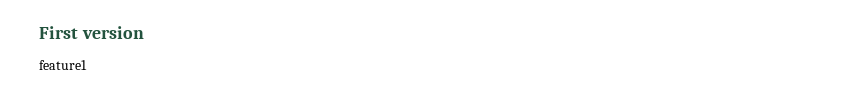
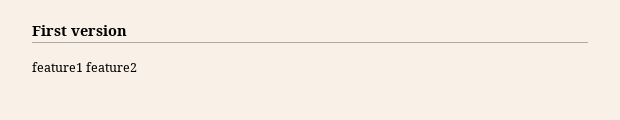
(87, 65) none -> [86,62,138,72] feature2

